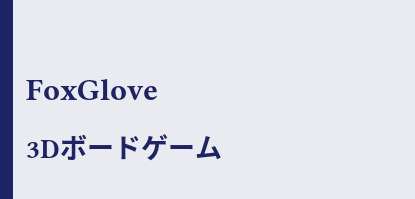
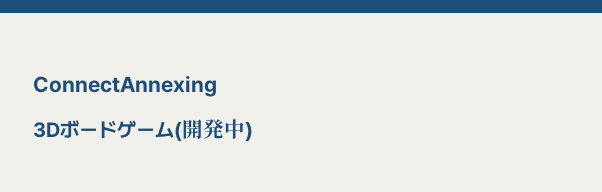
[26,79,158,100] FoxGlove -> [33,75,217,97] ConnectAnnexing
(222, 148) none -> [174,119,253,142] (開発中)

